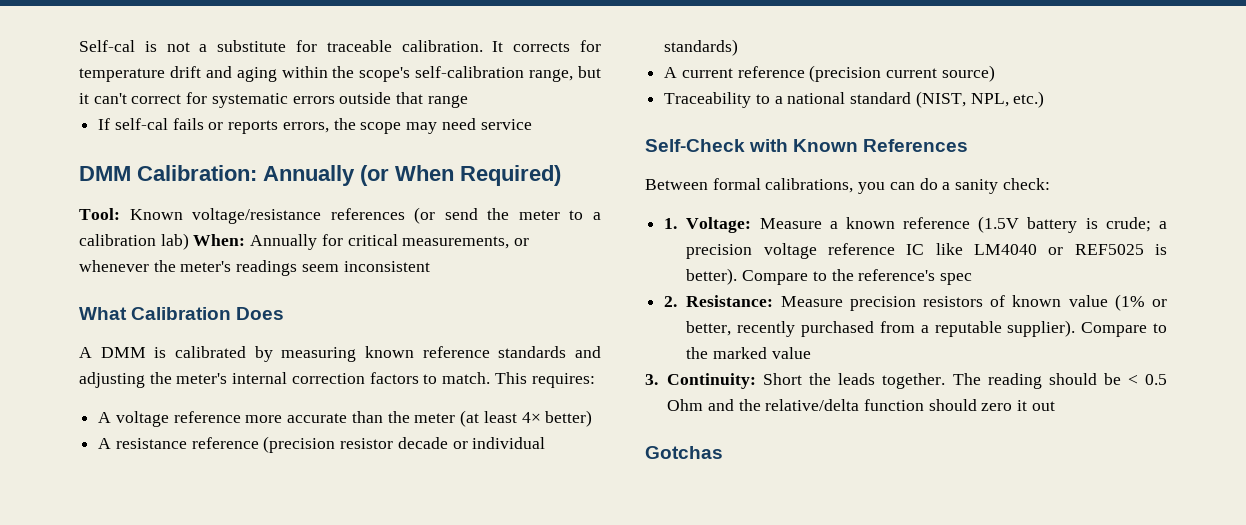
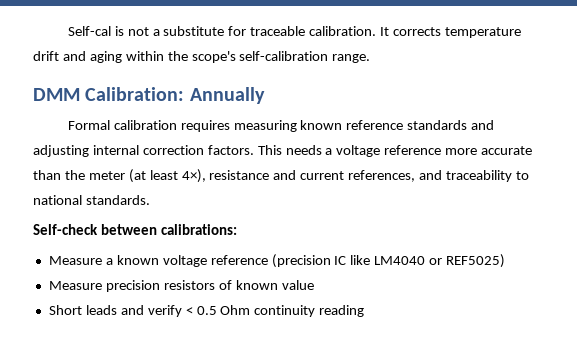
[580,40,601,52] for -> (441, 31) none
[529,66,602,82] [79,92,468,108] [98,118,532,134] [79,165,561,186] [79,207,601,224] [79,233,530,250] [79,260,430,276] [79,307,285,320] [79,346,273,362] range, but it can't correct for systematic errors outside that range // If self-cal fails or reports errors, the scope may need service // DMM Calibration: Annually (or When Required) // Tool: Known voltage/resistance references (or send the meter to a calibration lab) When: Annually for critical measurements, or whenever the meter's readings seem inconsistent // What Calibration Does // A DMM is calibrated by -> [332,54,371,63] [33,87,265,104] [67,120,230,132] range. // DMM Calibration: Annually // Formal calibration requires
[149,372,595,388] [98,412,112,423] the meter's internal correction factors to match. This requires: // A -> [92,145,333,155] internal correction factors. This needs a
[521,410,593,427] [98,436,546,453] [664,39,739,56] [664,65,995,82] [664,91,1045,108] [645,139,969,152] [645,178,1050,194] [664,216,1167,233] [686,243,895,259] 4× better) // A resistance reference (precision resistor decade or individual standards) // A current reference (precision current source) // Traceability to a national standard (NIST, NPL, etc.) // Self-Check with Known References // Between formal calibrations, you can do a sanity check: // 1. Voltage: Measure a known reference (1.5V battery is crude; a precision voltage reference -> [181,169,529,183] [33,195,150,205] [33,224,237,235] [48,254,331,268] 4×), resistance and current references, and traceability to national standards. // Self-check between calibrations: // Measure a known voltage reference (precision
[1074,244,1167,255] [686,268,972,285] [664,295,774,307] REF5025 is better). Compare to the reference's spec // 2. Resistance: -> [446,254,506,268] REF5025) //
[1114,294,1167,311] [686,320,1167,337] [686,347,811,359] [645,373,1167,389] [667,399,1055,411] [645,446,723,459] (1% or better, recently purchased from a reputable supplier). Compare to the marked value // 3. Continuity: Short the leads together. The reading should be < 0.5 Ohm and the relative/delta function should zero it out // Gotchas -> [48,305,365,317] // Short leads and verify < 0.5 Ohm continuity reading

